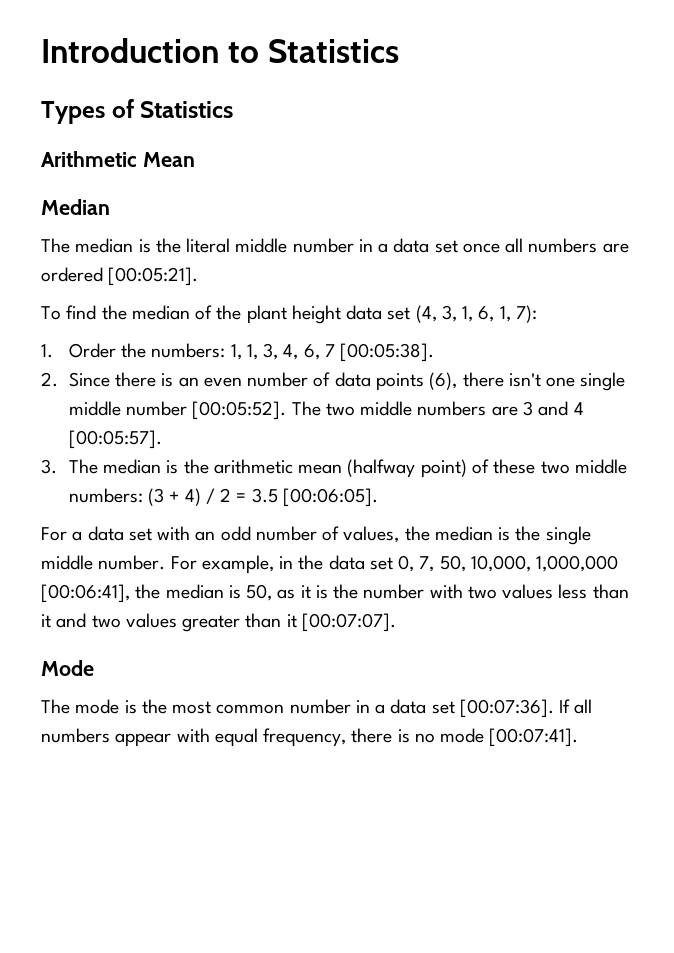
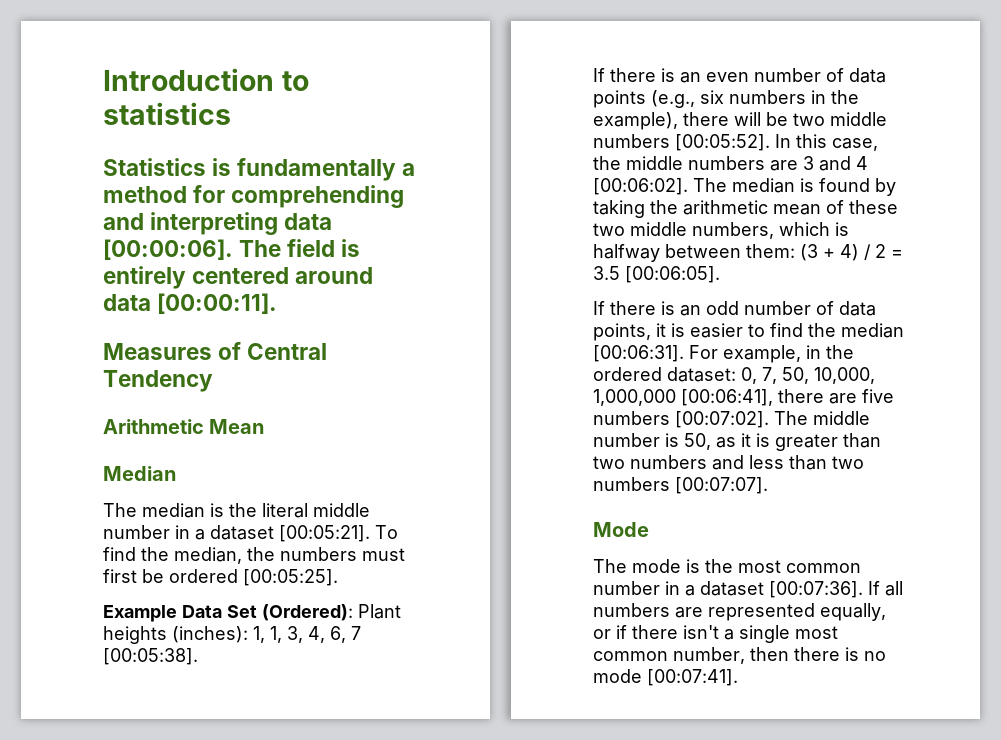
[268,39,400,63] [41,99,234,124] Statistics // Types of Statistics -> [103,102,231,125] [103,158,416,181] [103,185,405,208] [103,212,333,235] [103,239,361,260] [103,266,374,289] [103,293,278,314] [103,342,328,360] [103,370,213,392] statistics // Statistics is fundamentally a method for comprehending and interpreting data [00:00:06]. The field is entirely centered around data [00:00:11]. // Measures of Central Tendency
[393,238,629,253] [41,267,103,282] data set once all numbers are ordered -> [210,525,274,540] dataset
(199, 276) // -> (370, 533) none
[131,305,537,324] [41,343,226,358] median of the plant height data set (4, 3, 1, 6, 1, 7): // 1. Order the numbers: -> [174,547,405,564] [103,569,338,586] [103,604,401,622] [103,626,248,644] median, the numbers must first be ordered [00:05:25]. // Example Data Set (Ordered): Plant heights (inches):
[41,372,110,387] 2. Since -> [593,68,605,82] If
[429,372,626,391] [68,401,355,420] (6), there isn't one single middle number [00:05:52]. The two -> [651,90,859,108] [593,112,887,130] [593,134,878,151] [593,156,621,170] (e.g., six numbers in the example), there will be two middle numbers [00:05:52]. In this case, the
[68,430,162,449] [41,459,179,474] [00:05:57]. // 3. The median is -> [593,178,896,196] [593,200,645,218] [00:06:02]. The median is found by taking
[347,459,467,478] (halfway point) -> (821, 209) none
[68,488,143,503] numbers: -> [692,222,849,239] [593,244,795,262] numbers, which is halfway between them:
[41,526,591,545] [41,555,166,570] For a data set with an odd number of values, the median is the single middle number. -> [593,301,876,316] [593,323,904,341] [593,345,684,362] If there is an odd number of data points, it is easier to find the median [00:06:31].
[328,555,393,570] data set -> [593,367,736,382] ordered dataset:
[135,584,224,599] the median -> [778,389,894,404] [593,411,870,428] [593,433,660,447] there are five numbers [00:07:02]. The middle number
[333,584,629,599] [41,613,297,632] the number with two values less than it and two values greater than it -> [775,433,881,451] [593,455,864,470] [593,477,670,491] greater than two numbers and less than two numbers
[390,699,455,714] data set -> [700,581,764,596] dataset
[115,728,347,747] appear with equal frequency, -> [675,603,886,621] [593,625,838,643] [593,647,789,664] are represented equally, or if there isn't a single most common number, then

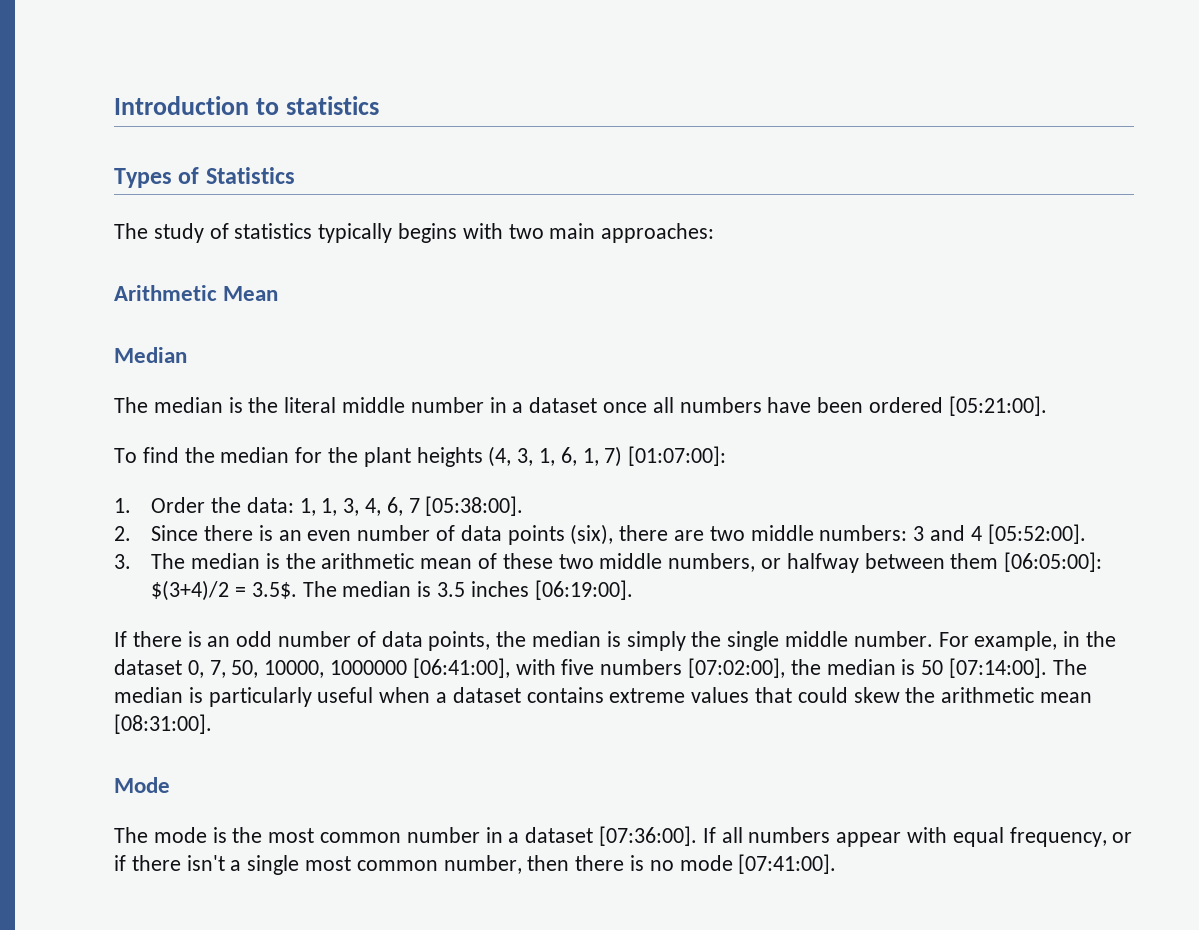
(231, 113) none -> [114,167,200,188] Types of
[212,158,416,181] [103,185,405,208] [103,212,333,235] [103,239,361,260] [103,266,374,289] [103,293,278,314] [103,342,328,360] [103,370,213,392] is fundamentally a method for comprehending and interpreting data [00:00:06]. The field is entirely centered around data [00:00:11]. // Measures of Central Tendency -> [114,223,715,243] // The study of statistics typically begins with two main approaches:
[279,525,398,542] [103,547,405,564] [103,569,338,586] [103,604,401,622] [103,626,248,644] [00:05:21]. To find the median, the numbers must first be ordered [00:05:25]. // Example Data Set (Ordered): Plant heights (inches): -> [603,396,1047,416] [114,446,727,467] [114,497,294,513] once all numbers have been ordered [05:21:00]. // To find the median for the plant heights (4, 3, 1, 6, 1, 7) [01:07:00]: // 1. Order the data:
[103,648,198,665] [593,68,605,82] [00:05:38]. // If -> [425,496,524,516] [114,525,199,541] [05:38:00]. // 2. Since
[651,90,859,108] [593,112,887,130] [593,134,878,151] [593,156,798,171] (e.g., six numbers in the example), there will be two middle numbers [00:05:52]. In this case, the middle numbers are -> [570,524,908,545] (six), there are two middle numbers:
[593,178,896,196] [593,200,645,218] [00:06:02]. The median is found by taking -> [987,524,1086,544] [114,553,280,569] [05:52:00]. // 3. The median is
[779,222,849,236] [593,244,903,262] [593,266,720,283] which is halfway between them: (3 + 4) / 2 = 3.5 [00:06:05]. -> [760,552,1103,573] [151,580,633,601] or halfway between them [06:05:00]: $(3+4)/2 = 3.5$. The median is 3.5 inches [06:19:00].
[656,323,904,338] [593,345,684,362] it is easier to find the median [00:06:31]. -> [496,631,933,651] the median is simply the single middle number.
[593,367,736,382] ordered dataset: -> [114,659,182,675] dataset
[814,367,875,384] [593,389,894,406] [593,411,870,428] [593,433,881,451] [593,455,864,470] [593,477,768,494] 10,000, 1,000,000 [00:06:41], there are five numbers [00:07:02]. The middle number is 50, as it is greater than two numbers and less than two numbers [00:07:07]. -> [264,658,1087,678] [114,687,1093,707] [114,714,212,734] 10000, 1000000 [06:41:00], with five numbers [07:02:00], the median is 50 [07:14:00]. The median is particularly useful when a dataset contains extreme values that could skew the arithmetic mean [08:31:00].
[769,581,863,598] [00:07:36]. -> [599,826,698,846] [07:36:00].
[675,603,886,621] are represented equally, -> [836,827,1107,847] appear with equal frequency,
[647,669,738,686] [00:07:41]. -> [738,854,837,874] [07:41:00].

